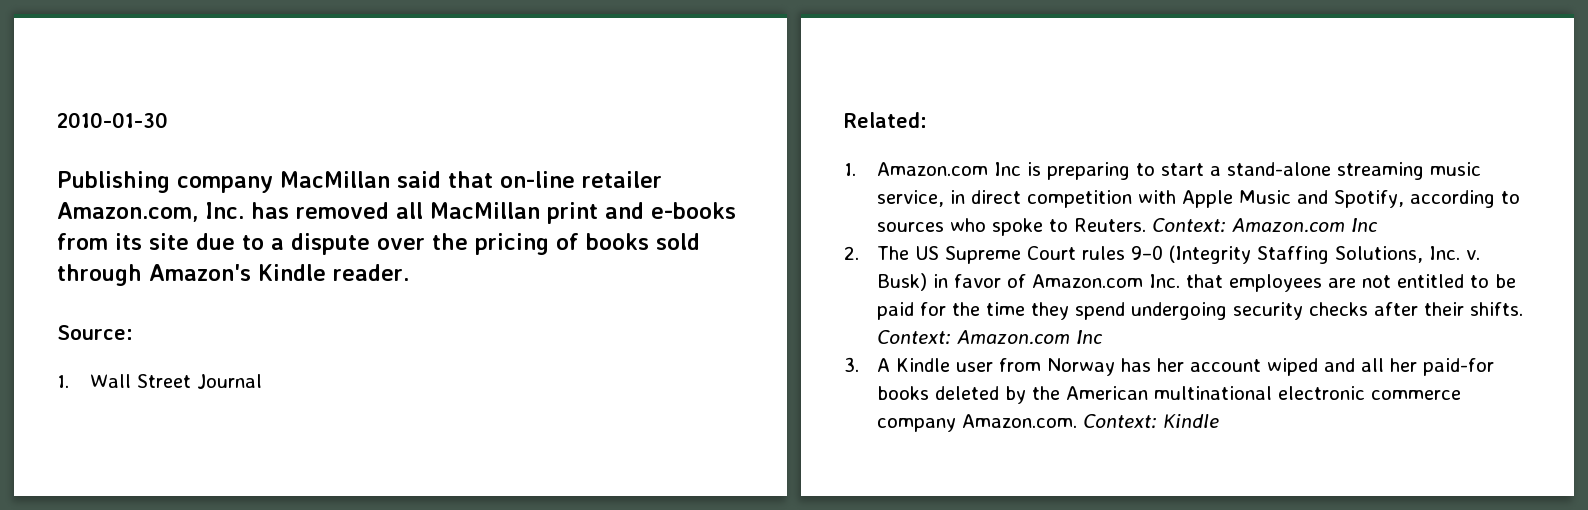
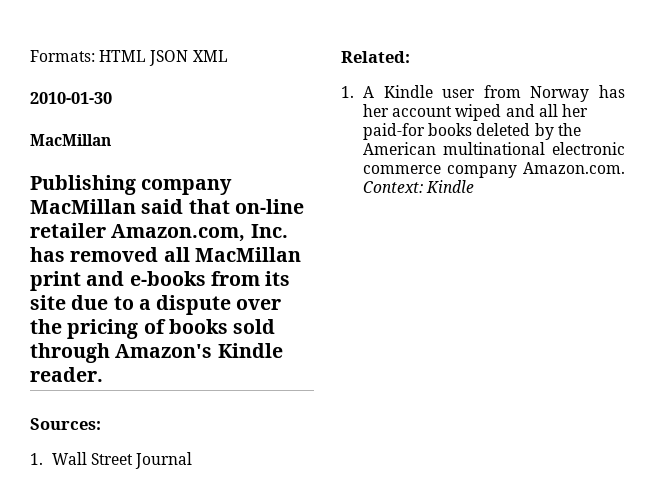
(57, 120) none -> [30,50,228,66] Formats: HTML JSON XML //
(168, 120) none -> [30,134,111,146] // MacMillan
[57,325,133,340] Source: -> [30,418,101,430] Sources:
[877,162,1482,180] [877,190,1521,208] [877,218,1379,236] [844,245,1481,264] [877,273,1517,292] [877,302,1524,320] [877,330,1104,345] [844,357,859,372] Amazon.com Inc is preparing to start a stand-alone streaming music service, in direct competition with Apple Music and Spotify, according to sources who spoke to Reuters. Context: Amazon.com Inc // 2. The US Supreme Court rules 9–0 (Integrity Staffing Solutions, Inc. v. Busk) in favor of Amazon.com Inc. that employees are not entitled to be paid for the time they spend undergoing security checks after their shifts. Context: Amazon.com Inc // 3. -> (354, 92) none

